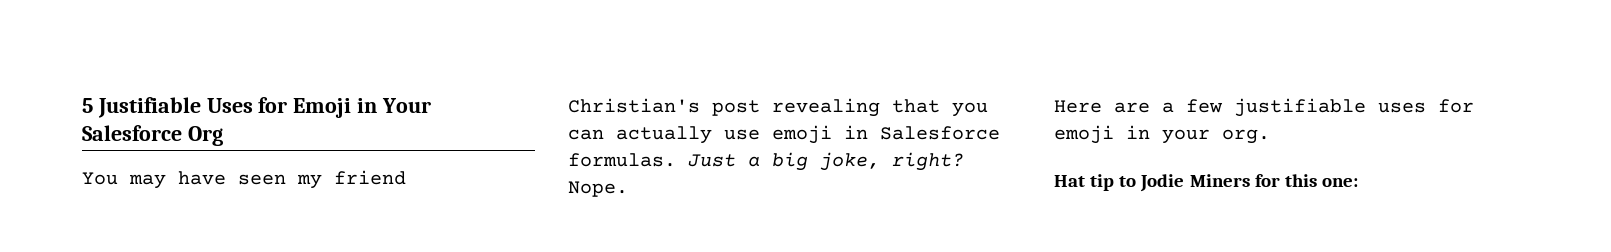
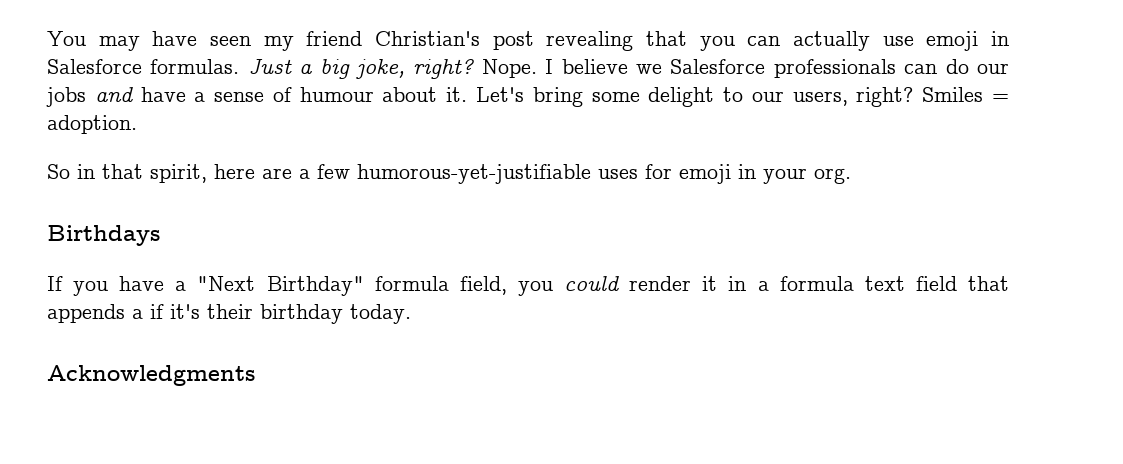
[82,97,431,118] [82,125,223,146] 5 Justifiable Uses for Emoji in Your Salesforce Org // -> (47, 38) none
[1054,100,1102,113] // Here -> [545,59,1009,78] [46,87,1010,107] [47,115,137,134] [47,164,255,183] I believe we Salesforce professionals can do our jobs and have a sense of humour about it. Let's bring some delight to our users, right? Smiles = adoption. // So in that spirit, here
[1234,98,1366,117] justifiable -> [357,164,591,184] humorous-yet-justifiable
[1054,174,1358,192] Hat tip to Jodie Miners for this one: -> [47,225,160,246] [47,276,1010,296] [47,304,411,324] [47,365,255,386] Birthdays // If you have a "Next Birthday" formula field, you could render it in a formula text field that appends a if it's their birthday today. // Acknowledgments

